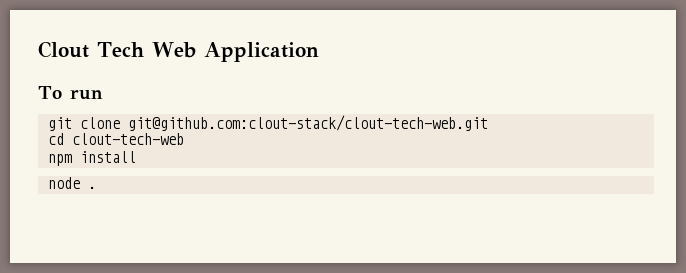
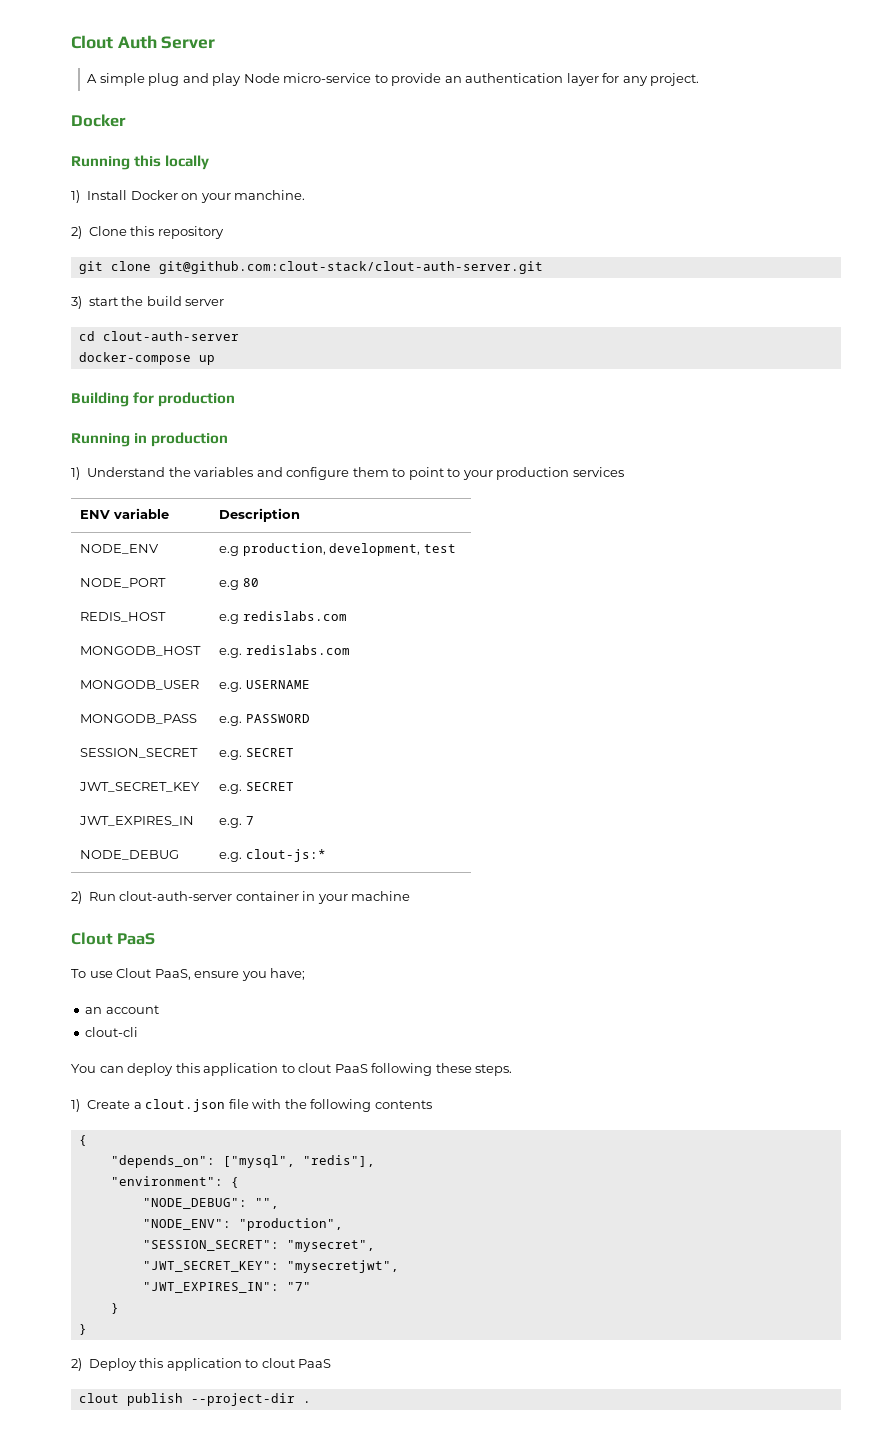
[38,41,319,62] [38,86,103,100] [47,115,488,131] [47,133,184,145] [47,151,136,166] [47,177,80,189] Clout Tech Web Application // To run // git clone git@github.com:clout-stack/clout-tech-web.git // cd clout-tech-web // npm install // node -> [71,35,216,49] [87,73,700,86] [71,114,126,127] [71,155,210,170] [71,190,306,203] [71,226,224,239] [78,261,543,274] [71,296,225,309] [78,331,239,341] [78,352,215,365] [71,392,236,407] [71,432,229,447] [71,467,624,480] [80,508,170,519] [219,508,301,522] [80,544,160,554] [219,543,456,556] [80,578,167,588] [219,578,259,590] [80,612,167,622] [219,611,347,624] [80,646,202,656] [219,645,350,658] [80,680,200,690] [219,680,310,692] [80,714,198,724] [219,714,310,726] [80,748,199,758] [219,748,294,760] [79,782,201,792] [219,782,294,794] [79,816,195,826] [219,816,254,828] [80,850,180,860] [219,849,326,862] [71,891,411,904] [71,932,156,945] [71,968,306,981] [85,1005,159,1014] [85,1027,139,1037] [71,1063,513,1076] [71,1099,432,1112] [78,1135,87,1146] [110,1155,375,1168] [110,1176,239,1188] [142,1198,279,1209] [142,1218,343,1231] [142,1240,375,1252] [142,1260,399,1273] [142,1282,311,1293] [110,1303,119,1314] [78,1324,87,1335] [71,1358,332,1371] [78,1393,295,1406] Clout Auth Server // A simple plug and play Node micro-service to provide an authentication layer for any project. // Docker // Running this locally // 1) Install Docker on your manchine. // 2) Clone this repository // git clone git@github.com:clout-stack/clout-auth-server.git // 3) start the build server // cd clout-auth-server // docker-compose up // Building for production // Running in production // 1) Understand the variables and configure them to point to your production services // ENV variable | Description // NODE_ENV | e.g production, development, test // NODE_PORT | e.g 80 // REDIS_HOST | e.g redislabs.com // MONGODB_HOST | e.g. redislabs.com // MONGODB_USER | e.g. USERNAME // MONGODB_PASS | e.g. PASSWORD // SESSION_SECRET | e.g. SECRET // JWT_SECRET_KEY | e.g. SECRET // JWT_EXPIRES_IN | e.g. 7 // NODE_DEBUG | e.g. clout-js:* // 2) Run clout-auth-server container in your machine // Clout PaaS // To use Clout PaaS, ensure you have; // an account // clout-cli // You can deploy this application to clout PaaS following these steps. // 1) Create a clout.json file with the following contents // { // "depends_on": ["mysql", "redis"], // "environment": { // "NODE_DEBUG": "", // "NODE_ENV": "production", // "SESSION_SECRET": "mysecret", // "JWT_SECRET_KEY": "mysecretjwt", // "JWT_EXPIRES_IN": "7" // } // } // 2) Deploy this application to clout PaaS // clout publish --project-dir

